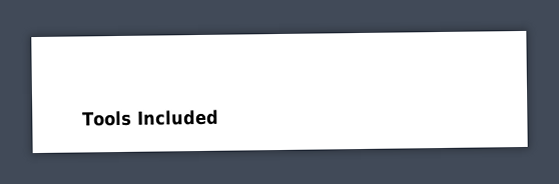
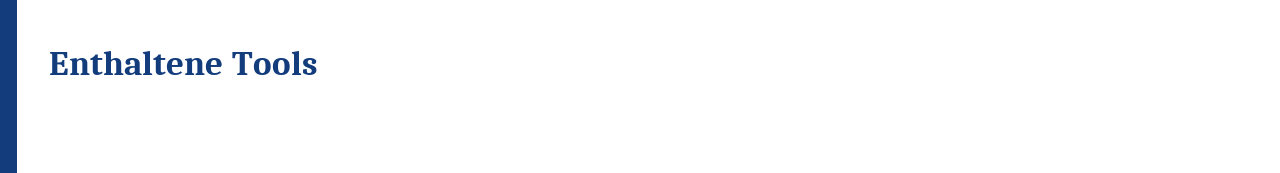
[82,109,219,127] Tools Included -> [49,50,319,75] Enthaltene Tools

